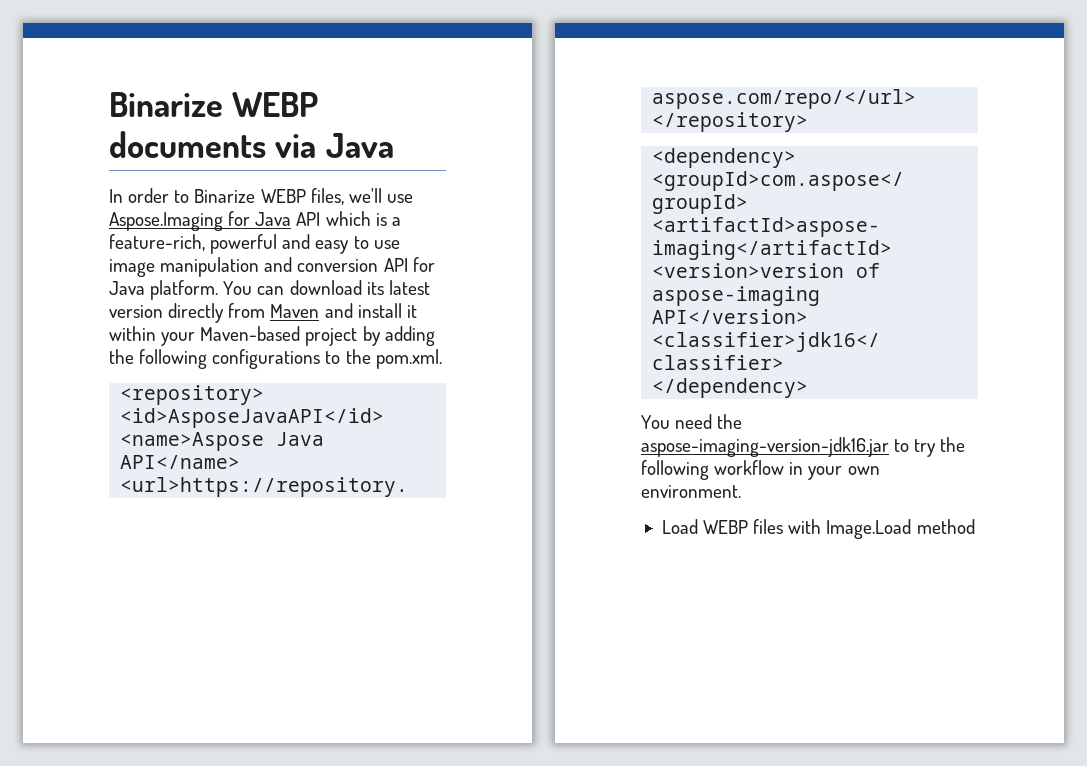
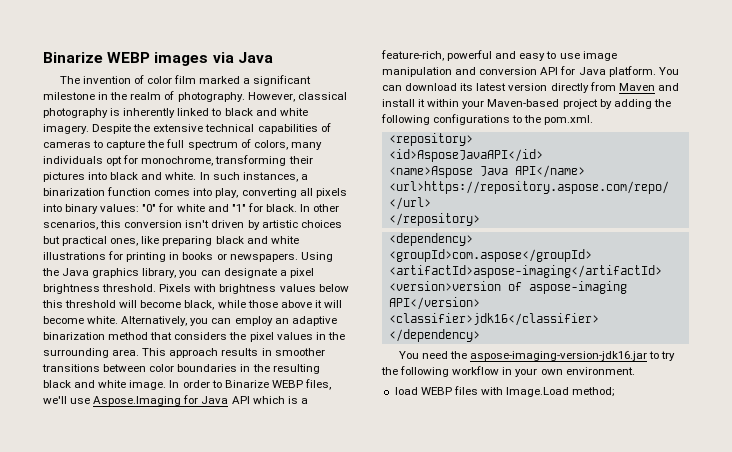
[109,92,319,117] [109,131,266,158] Binarize WEBP documents -> [43,52,209,66] Binarize WEBP images
(394, 145) none -> [59,75,312,86] [43,91,347,102] [43,108,308,118] [43,123,331,134] [43,139,322,150] [43,155,313,166] [43,172,308,182] [43,187,347,198] [43,203,340,214] [43,220,342,230] [43,236,299,246] [43,251,333,262] [42,268,314,278] [43,284,349,294] [42,300,342,310] [43,316,337,326] [43,332,345,342] [43,348,325,358] [42,364,320,374] [43,380,167,390] The invention of color film marked a significant milestone in the realm of photography. However, classical photography is inherently linked to black and white imagery. Despite the extensive technical capabilities of cameras to capture the full spectrum of colors, many individuals opt for monochrome, transforming their pictures into black and white. In such instances, a binarization function comes into play, converting all pixels into binary values: "0" for white and "1" for black. In other scenarios, this conversion isn't driven by artistic choices but practical ones, like preparing black and white illustrations for printing in books or newspapers. Using the Java graphics library, you can designate a pixel brightness threshold. Pixels with brightness values below this threshold will become black, while those above it will become white. Alternatively, you can employ an adaptive binarization method that considers the pixel values in the surrounding area. This approach results in smoother transitions between color boundaries in the resulting black and white image.
[661,519,698,534] Load -> [394,387,418,395] load
[916,519,975,534] method -> [572,387,616,397] method;

